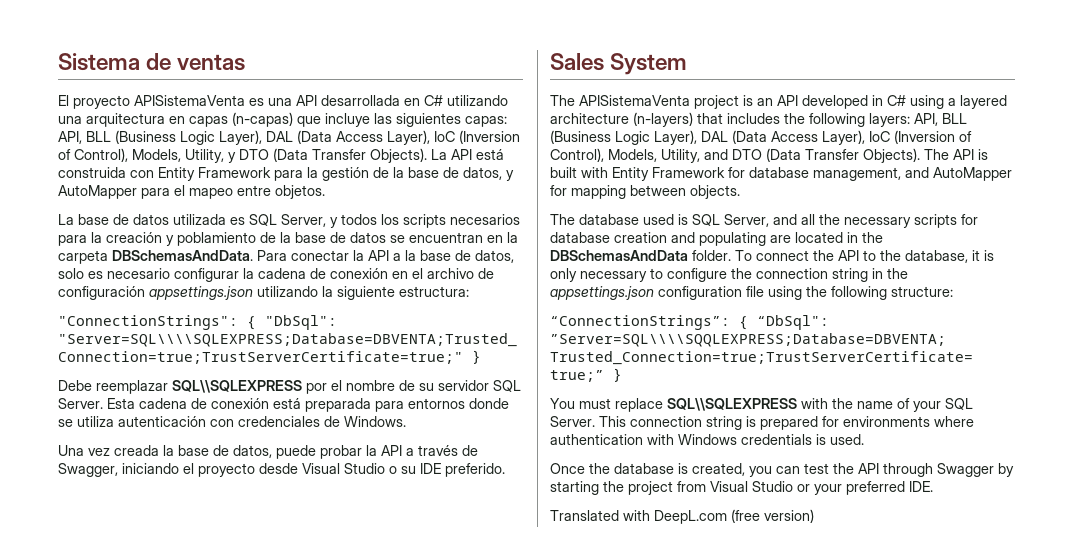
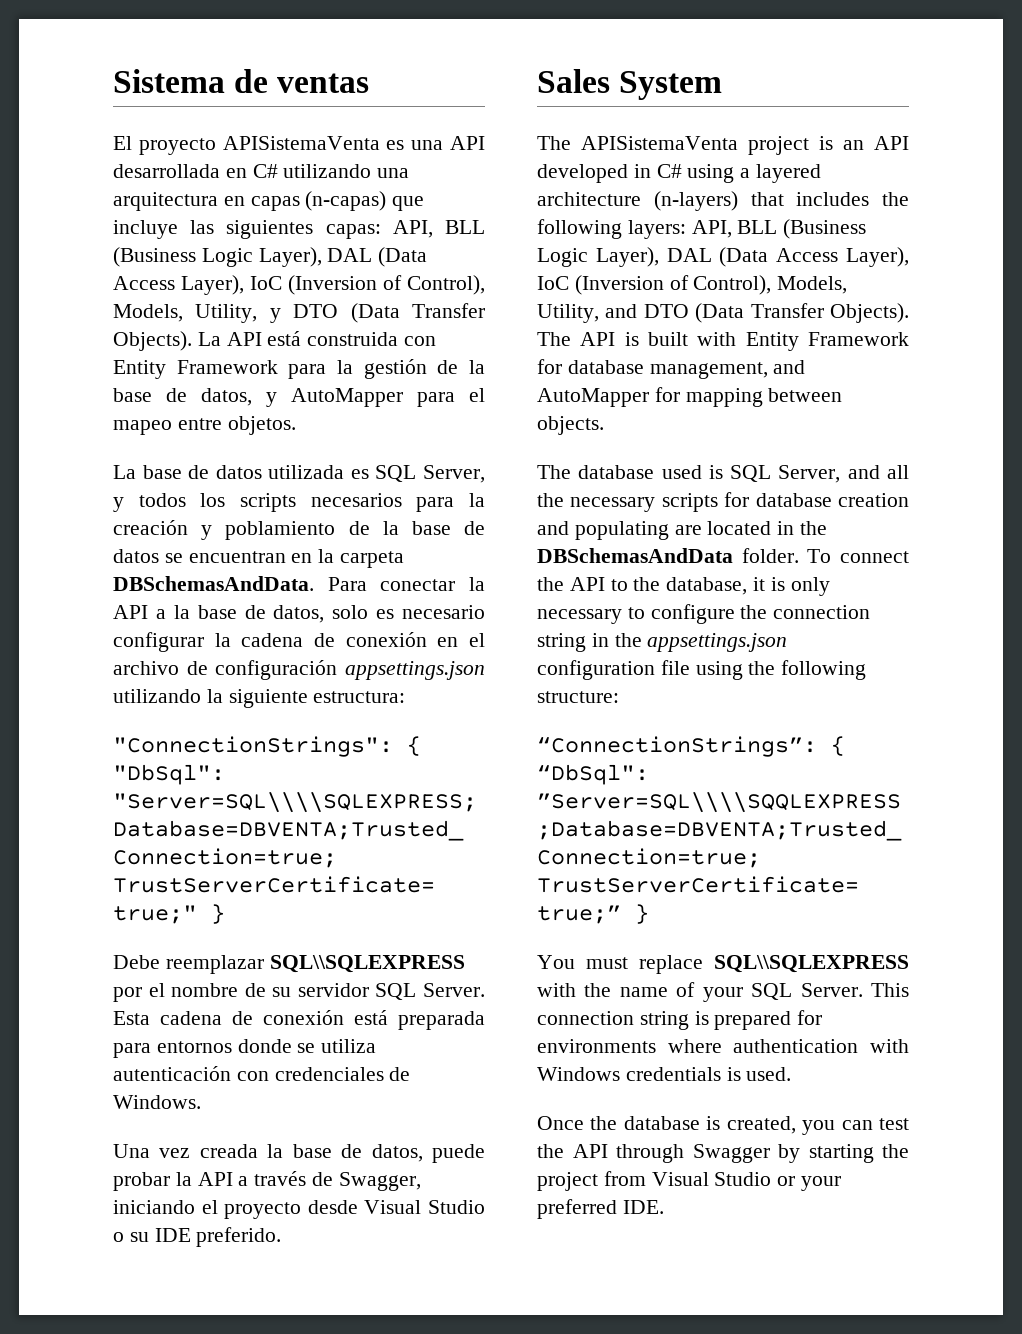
[550,509,814,524] // Translated with DeepL.com (free version) -> (664, 1207) none

